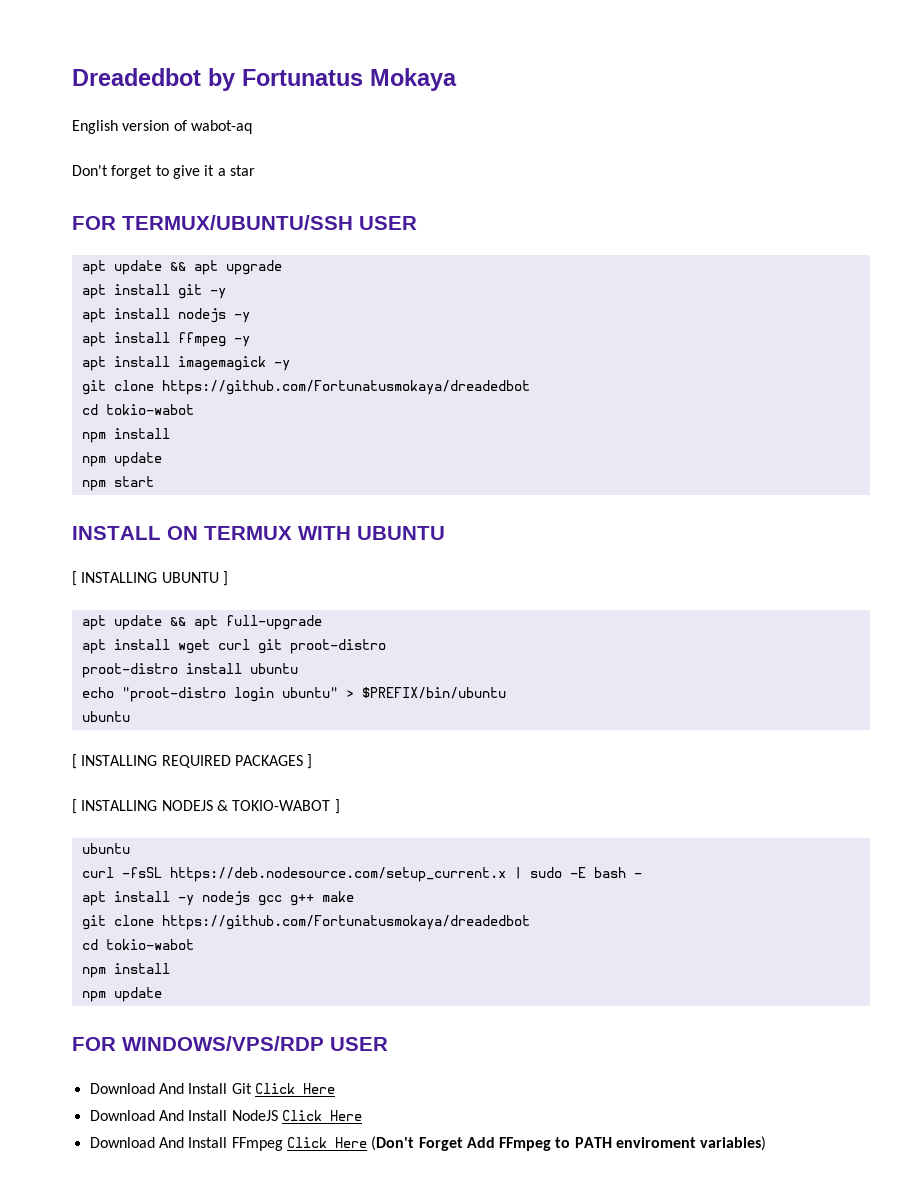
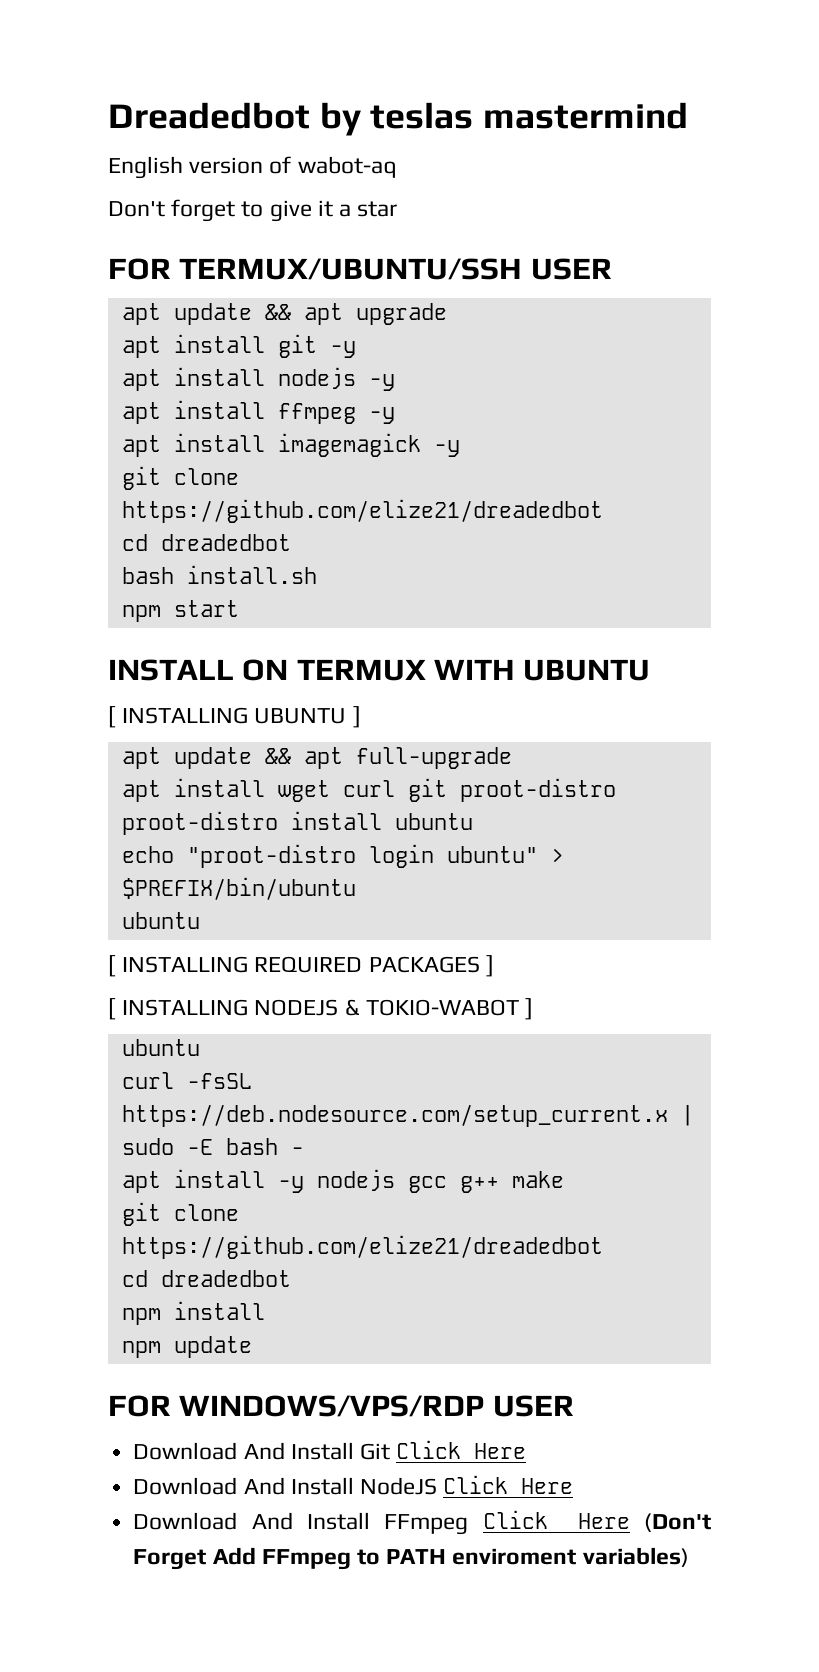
[242,68,457,91] Fortunatus Mokaya -> [370,102,689,129] teslas mastermind
[161,380,530,395] [81,404,194,415] [81,428,170,443] [81,452,162,467] https://github.com/Fortunatusmokaya/dreadedbot // cd tokio-wabot // npm install // npm update -> [121,499,603,523] [121,534,291,551] [121,565,317,584] https://github.com/elize21/dreadedbot // cd dreadedbot // bash install.sh
[161,915,530,930] [81,939,194,950] https://github.com/Fortunatusmokaya/dreadedbot // cd tokio-wabot -> [121,1235,603,1259] [121,1270,291,1287] https://github.com/elize21/dreadedbot // cd dreadedbot

